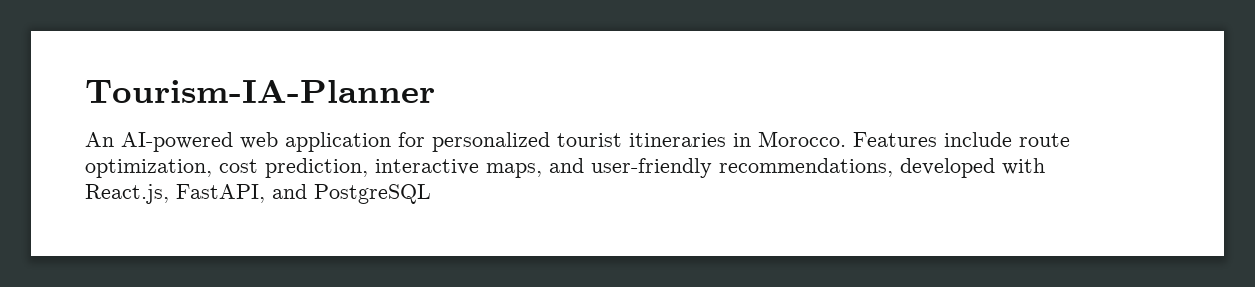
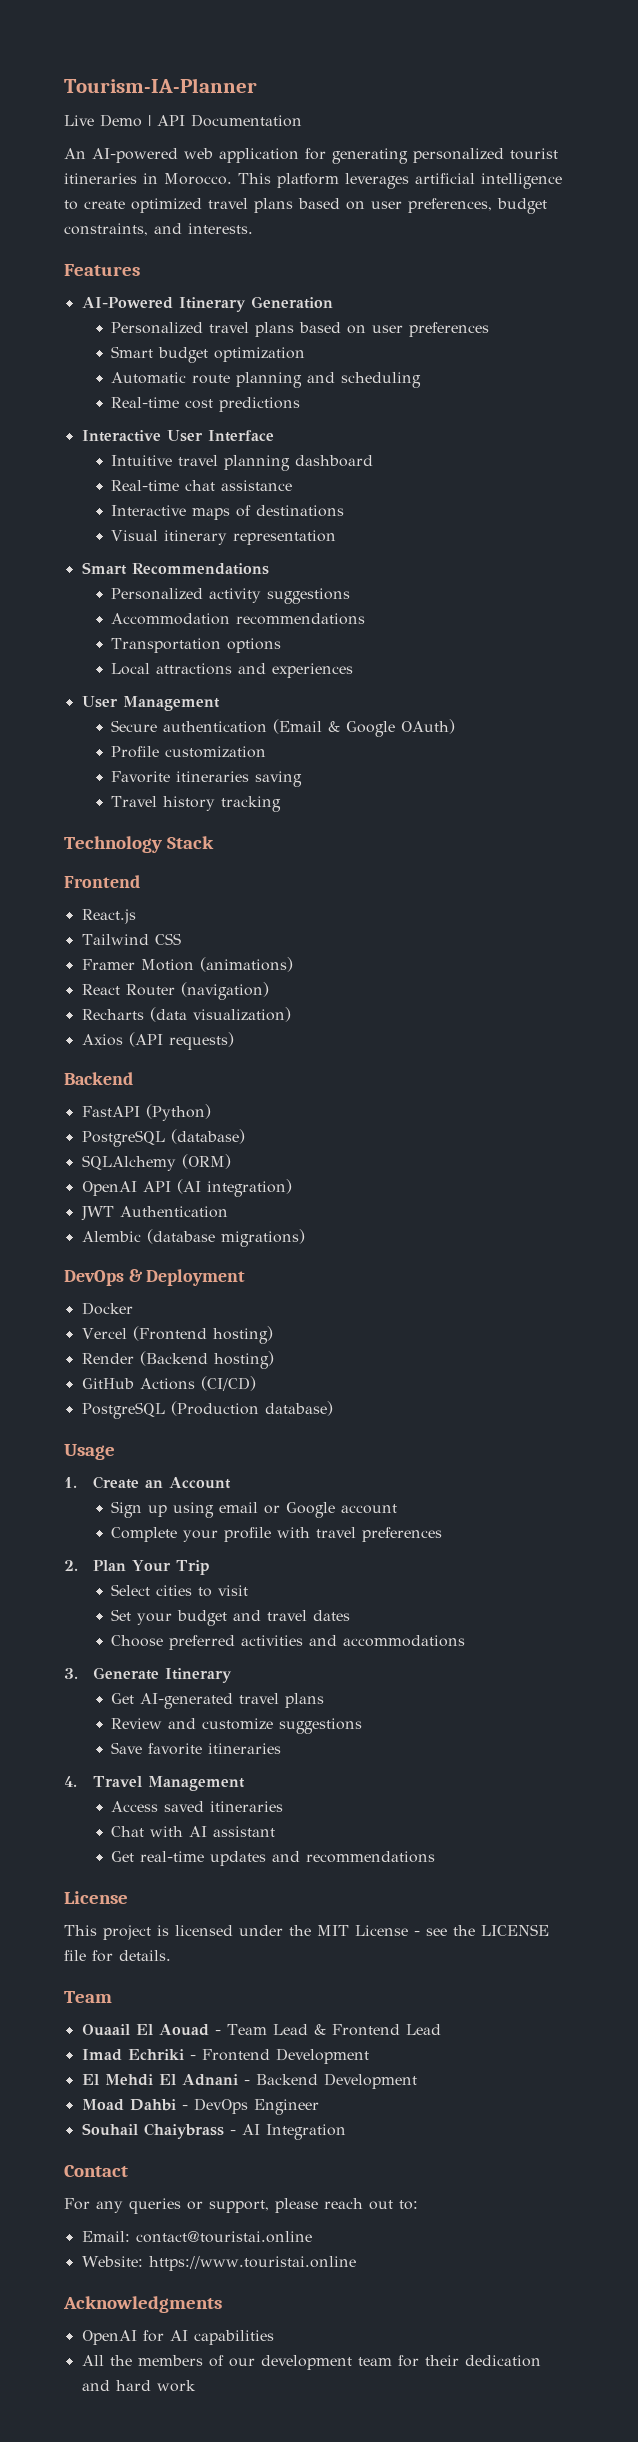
(435, 91) none -> [64,114,302,127] // Live Demo | API Documentation
(425, 139) none -> [332,148,408,164] generating
[853,132,1070,147] [85,158,1045,178] [85,184,431,204] Features include route optimization, cost prediction, interactive maps, and user-friendly recommendations, developed with React.js, FastAPI, and PostgreSQL -> [238,173,562,189] [64,198,547,214] [64,223,253,236] [64,264,140,276] [81,296,333,312] [111,322,490,337] [111,346,306,363] [111,372,422,388] [111,397,301,412] [81,430,274,442] [111,455,374,471] [111,480,293,491] [111,505,345,520] [111,530,337,545] [81,562,269,575] [111,588,351,604] [111,613,366,625] [111,638,282,653] [111,663,354,678] [81,696,220,711] [111,719,456,737] [111,746,267,758] [111,771,303,787] [111,796,282,812] [64,836,215,853] [64,875,140,888] [81,909,136,924] [81,933,181,945] [81,957,293,972] [81,982,269,1000] [81,1007,291,1022] [81,1032,234,1050] [64,1072,133,1085] [81,1104,211,1121] [81,1129,245,1147] [81,1154,231,1171] [81,1179,292,1197] [80,1206,228,1221] [81,1229,305,1247] [64,1269,246,1286] [81,1302,133,1315] [81,1326,273,1344] [81,1351,274,1369] [81,1376,256,1391] [81,1401,333,1419] [64,1444,115,1460] [64,1476,232,1489] [111,1501,398,1518] [111,1527,443,1542] [64,1560,211,1575] [111,1584,249,1597] [111,1609,351,1626] [111,1635,466,1650] [64,1667,233,1683] [111,1693,325,1709] [111,1718,363,1734] [111,1742,282,1755] [64,1776,246,1791] [111,1801,284,1812] [111,1826,276,1837] [111,1851,436,1866] [64,1891,128,1904] [64,1924,549,1940] [64,1950,171,1962] [64,1991,112,2003] [81,2024,441,2036] [81,2048,369,2064] [81,2073,417,2089] [81,2098,319,2115] [81,2123,346,2140] [64,2165,128,2177] [64,2198,418,2214] [81,2231,312,2243] [81,2256,356,2271] [63,2296,222,2313] [81,2330,274,2345] [81,2355,541,2370] [81,2380,196,2392] This platform leverages artificial intelligence to create optimized travel plans based on user preferences, budget constraints, and interests. // Features // AI-Powered Itinerary Generation // Personalized travel plans based on user preferences // Smart budget optimization // Automatic route planning and scheduling // Real-time cost predictions // Interactive User Interface // Intuitive travel planning dashboard // Real-time chat assistance // Interactive maps of destinations // Visual itinerary representation // Smart Recommendations // Personalized activity suggestions // Accommodation recommendations // Transportation options // Local attractions and experiences // User Management // Secure authentication (Email & Google OAuth) // Profile customization // Favorite itineraries saving // Travel history tracking // Technology Stack // Frontend // React.js // Tailwind CSS // Framer Motion (animations) // React Router (navigation) // Recharts (data visualization) // Axios (API requests) // Backend // FastAPI (Python) // PostgreSQL (database) // SQLAlchemy (ORM) // OpenAI API (AI integration) // JWT Authentication // Alembic (database migrations) // DevOps & Deployment // Docker // Vercel (Frontend hosting) // Render (Backend hosting) // GitHub Actions (CI/CD) // PostgreSQL (Production database) // Usage // 1. Create an Account // Sign up using email or Google account // Complete your profile with travel preferences // 2. Plan Your Trip // Select cities to visit // Set your budget and travel dates // Choose preferred activities and accommodations // 3. Generate Itinerary // Get AI-generated travel plans // Review and customize suggestions // Save favorite itineraries // 4. Travel Management // Access saved itineraries // Chat with AI assistant // Get real-time updates and recommendations // License // This project is licensed under the MIT License - see the LICENSE file for details. // Team // Ouaail El Aouad - Team Lead & Frontend Lead // Imad Echriki - Frontend Development // El Mehdi El Adnani - Backend Development // Moad Dahbi - DevOps Engineer // Souhail Chaiybrass - AI Integration // Contact // For any queries or support, please reach out to: // Email: contact@touristai.online // Website: https://www.touristai.online // Acknowledgments // OpenAI for AI capabilities // All the members of our development team for their dedication and hard work

